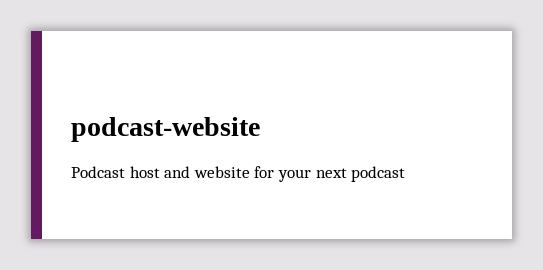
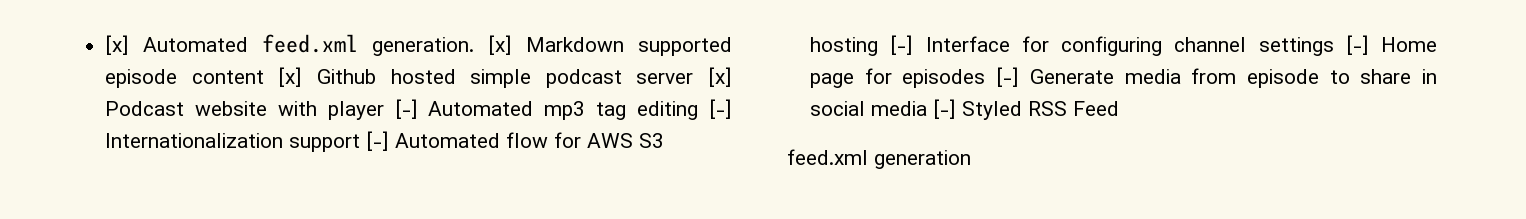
[71,117,260,142] [71,166,406,182] podcast-website // Podcast host and website for your next podcast -> [105,34,732,56] [105,67,732,88] [105,99,732,120] [105,131,665,152] [810,35,1437,56] [810,67,1438,88] [810,99,1120,120] [787,149,971,169] [x] Automated feed.xml generation. [x] Markdown supported episode content [x] Github hosted simple podcast server [x] Podcast website with player [-] Automated mp3 tag editing [-] Internationalization support [-] Automated flow for AWS S3 hosting [-] Interface for configuring channel settings [-] Home page for episodes [-] Generate media from episode to share in social media [-] Styled RSS Feed // feed.xml generation

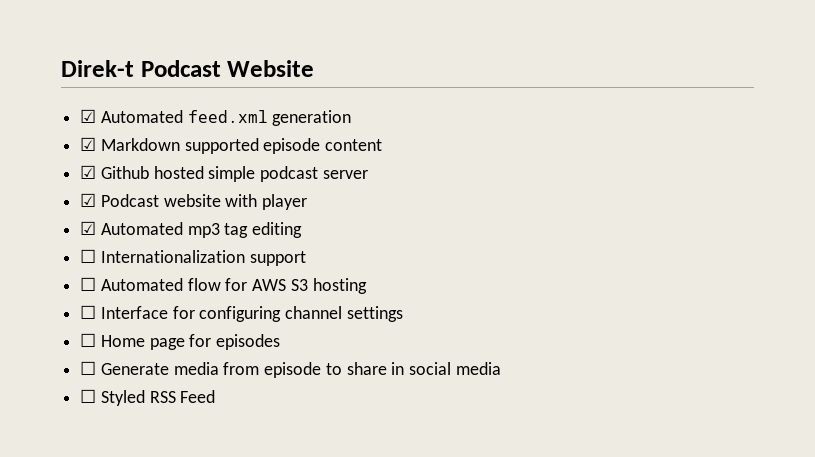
[105,34,513,56] [x] Automated feed.xml generation. [x] -> [61,60,315,77] [80,109,352,126] [80,137,97,151] Direk-t Podcast Website // ☑ Automated feed.xml generation // ☑
[278,67,303,87] [x] -> [80,165,97,179] // ☑
[708,67,732,87] [x] -> [80,193,97,207] // ☑
[394,99,418,119] [-] -> [80,221,97,235] // ☑
[708,99,732,119] [-] -> [80,249,97,263] // ☐
[366,131,390,151] [-] -> [80,277,97,291] // ☐
[890,35,914,55] [-] -> [80,305,97,319] // ☐
[1345,35,1369,55] [-] -> [80,333,97,347] // ☐
[996,67,1020,87] [-] -> [80,361,97,375] // ☐
[933,99,957,119] [-] -> [80,389,97,403] // ☐
[787,149,971,169] // feed.xml generation -> (216, 396) none

